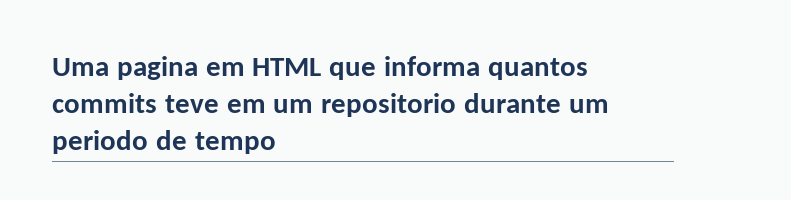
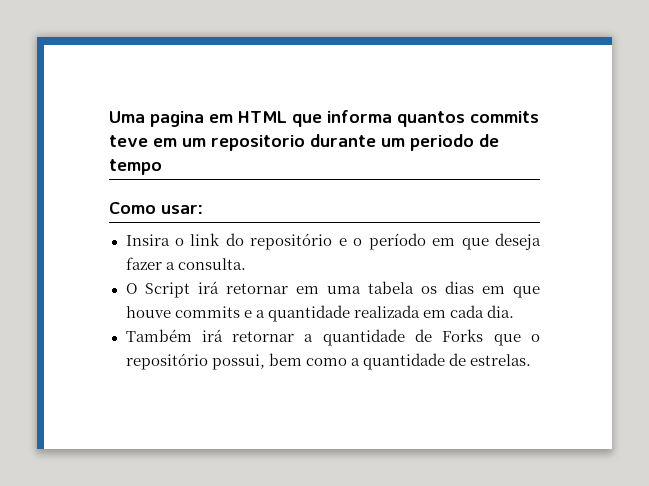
(276, 143) none -> [109,202,203,214] [125,233,541,250] [125,257,246,270] [125,281,540,298] [125,305,514,322] [125,329,540,346] [125,353,531,370] // Como usar: // Insira o link do repositório e o período em que deseja fazer a consulta. // O Script irá retornar em uma tabela os dias em que houve commits e a quantidade realizada em cada dia. // Também irá retornar a quantidade de Forks que o repositório possui, bem como a quantidade de estrelas.

